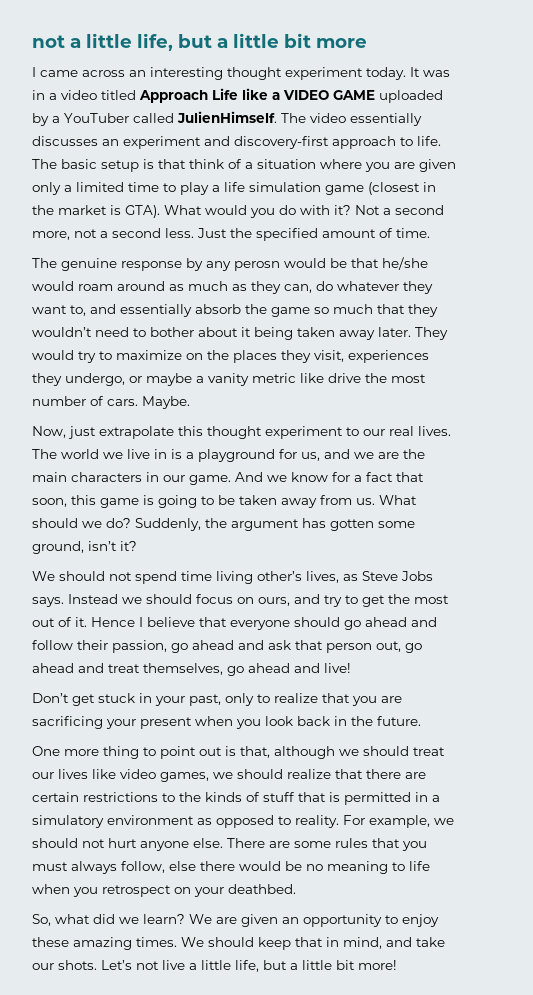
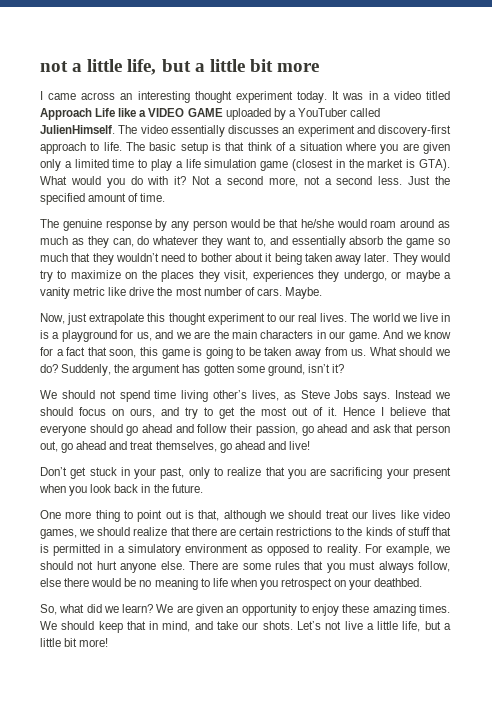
[234,261,280,271] perosn -> [192,220,227,231] person

